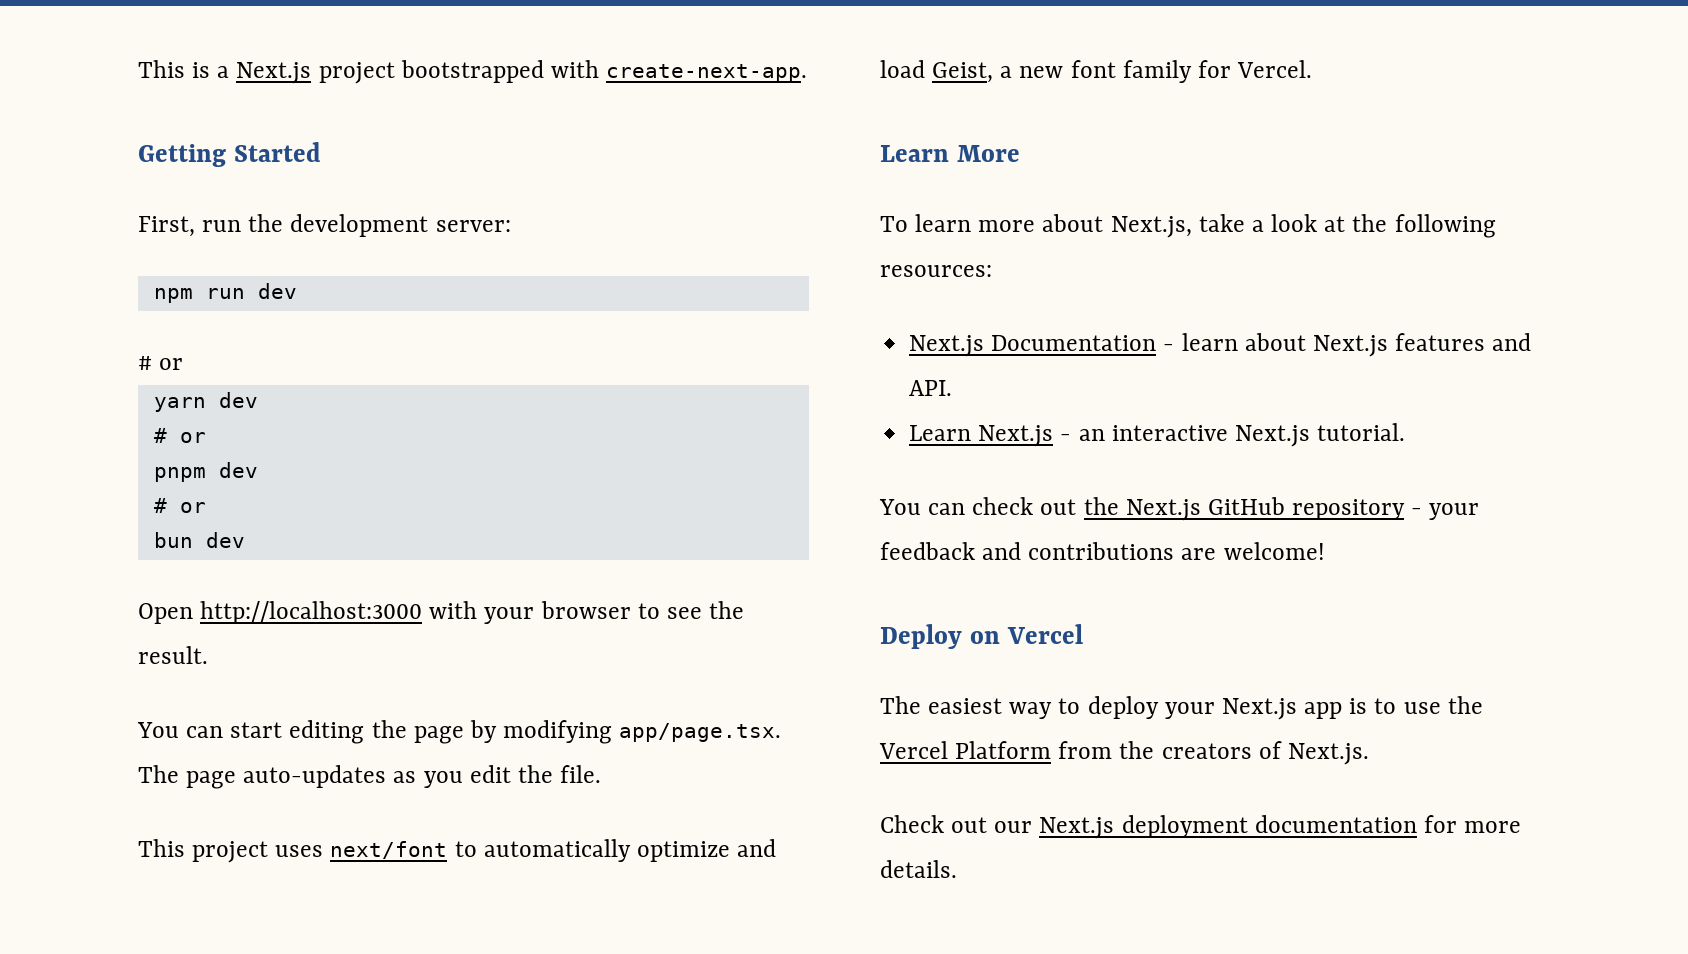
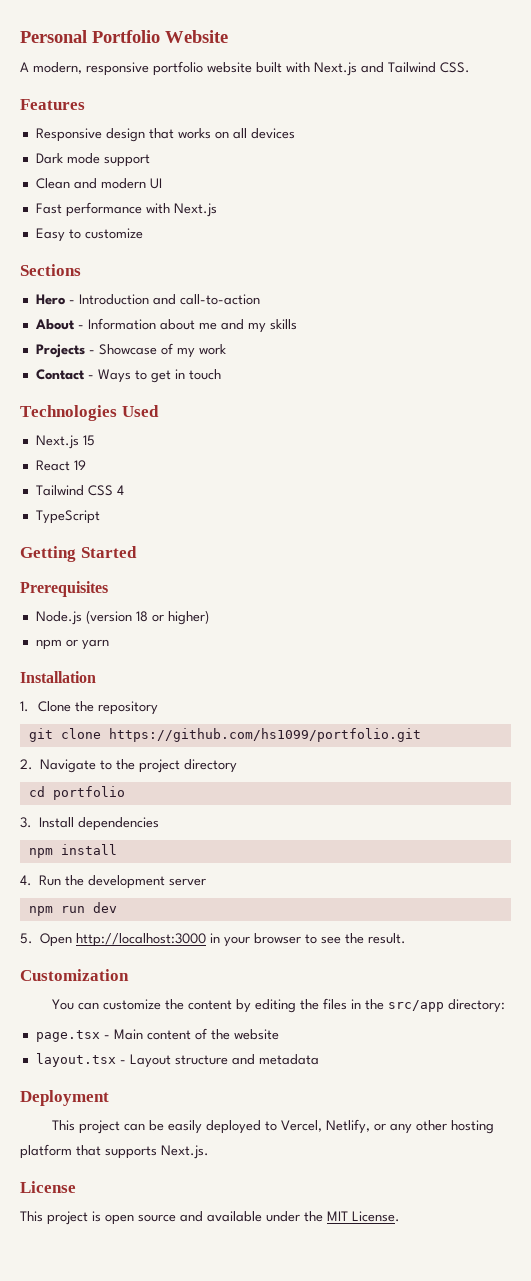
[138,60,808,84] [138,142,321,167] [138,216,242,237] This is a Next.js project bootstrapped with create-next-app. // Getting Started // First, run -> [20,30,228,43] [20,61,470,76] [20,99,85,110] [35,128,295,142] [35,153,150,167] [35,178,162,189] [35,202,217,217] [35,228,143,242] [20,264,81,276] [35,294,260,305] [34,318,297,333] [35,343,226,358] [35,369,221,383] [20,405,159,421] [35,435,95,449] [35,460,86,471] [35,485,124,496] [35,510,100,524] [20,546,137,562] [20,581,108,597] [35,610,209,625] [35,639,109,650] [20,671,96,683] [20,701,158,715] [28,728,421,742] [20,759,238,773] [28,786,125,800] [20,817,160,831] [28,844,117,858] [20,875,62,886] Personal Portfolio Website // A modern, responsive portfolio website built with Next.js and Tailwind CSS. // Features // Responsive design that works on all devices // Dark mode support // Clean and modern UI // Fast performance with Next.js // Easy to customize // Sections // Hero - Introduction and call-to-action // About - Information about me and my skills // Projects - Showcase of my work // Contact - Ways to get in touch // Technologies Used // Next.js 15 // React 19 // Tailwind CSS 4 // TypeScript // Getting Started // Prerequisites // Node.js (version 18 or higher) // npm or yarn // Installation // 1. Clone the repository // git clone https://github.com/hs1099/portfolio.git // 2. Navigate to the project directory // cd portfolio // 3. Install dependencies // npm install // 4. Run
[435,220,511,232] server: -> [169,878,207,886] server
[138,356,184,370] [153,392,258,412] [153,428,206,443] [153,462,258,482] [153,498,206,513] [153,532,245,548] # or // yarn dev // # or // pnpm dev // # or // bun dev // -> [20,933,33,944] 5.
[429,601,478,619] with -> [210,933,221,943] in
[137,720,782,744] [138,765,602,789] [138,839,777,863] [880,60,1313,83] [880,145,1020,162] [880,214,1496,238] [880,265,992,277] [909,333,1532,357] [909,380,953,396] [909,423,1406,447] [879,497,1480,521] [880,542,1325,560] [880,624,1083,649] [880,696,1483,720] [879,741,1369,765] [880,815,1522,839] [880,860,957,878] // You can start editing the page by modifying app/page.tsx. The page auto-updates as you edit the file. // This project uses next/font to automatically optimize and load Geist, a new font family for Vercel. // Learn More // To learn more about Next.js, take a look at the following resources: // Next.js Documentation - learn about Next.js features and API. // Learn Next.js - an interactive Next.js tutorial. // You can check out the Next.js GitHub repository - your feedback and contributions are welcome! // Deploy on Vercel // The easiest way to deploy your Next.js app is to use the Vercel Platform from the creators of Next.js. // Check out our Next.js deployment documentation for more details. -> [20,969,129,981] [51,998,505,1013] [35,1028,279,1042] [35,1053,319,1068] [20,1090,109,1106] [51,1119,494,1134] [20,1144,209,1159] [20,1181,76,1193] [20,1211,400,1225] // Customization // You can customize the content by editing the files in the src/app directory: // page.tsx - Main content of the website // layout.tsx - Layout structure and metadata // Deployment // This project can be easily deployed to Vercel, Netlify, or any other hosting platform that supports Next.js. // License // This project is open source and available under the MIT License.

